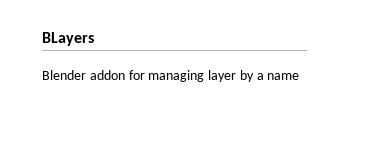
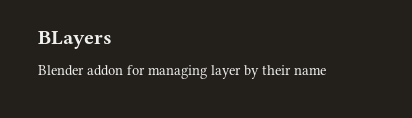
[256,73,264,80] a -> [262,65,291,75] their

